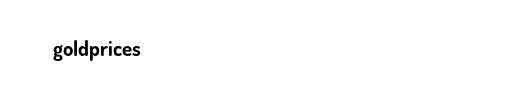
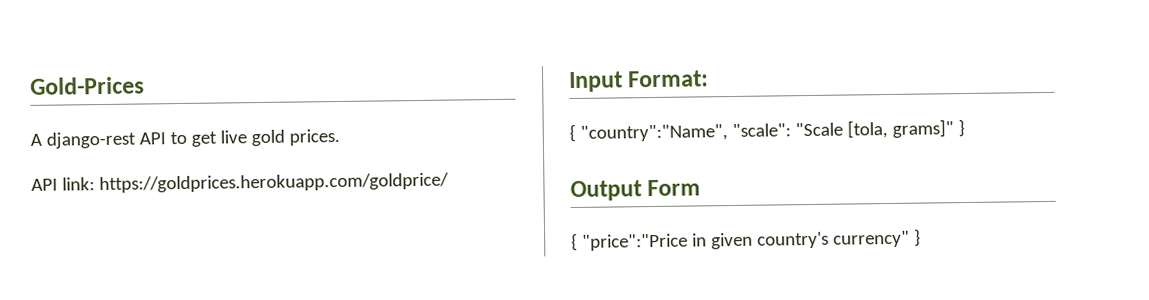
[53,40,141,61] goldprices -> [30,76,145,95] [30,128,340,149] [31,172,449,194] [569,70,710,93] [569,119,965,143] [570,179,702,202] [571,228,921,252] Gold-Prices // A django-rest API to get live gold prices. // API link: https://goldprices.herokuapp.com/goldprice/ // Input Format: // { "country":"Name", "scale": "Scale [tola, grams]" } // Output Form // { "price":"Price in given country's currency" }

